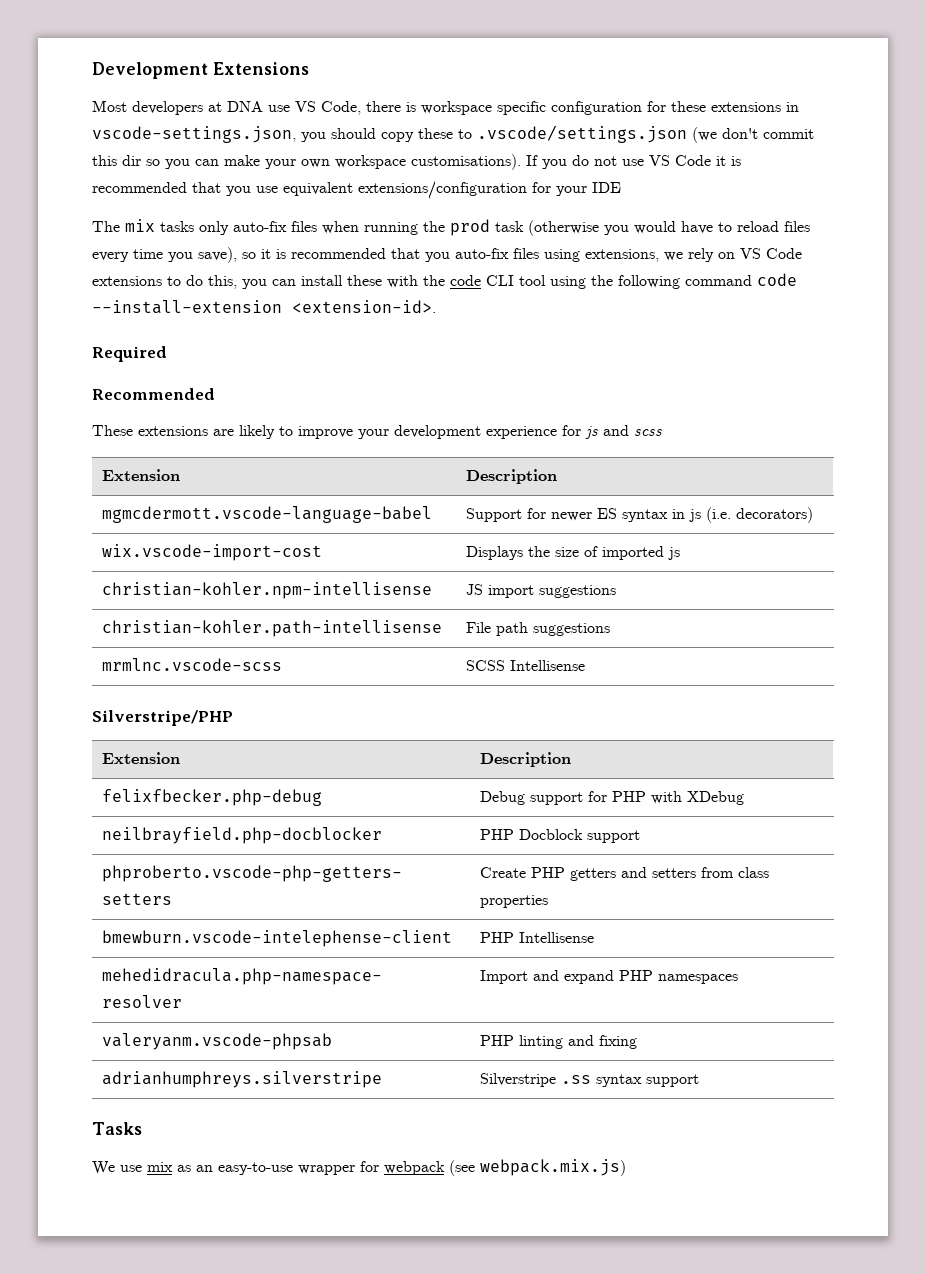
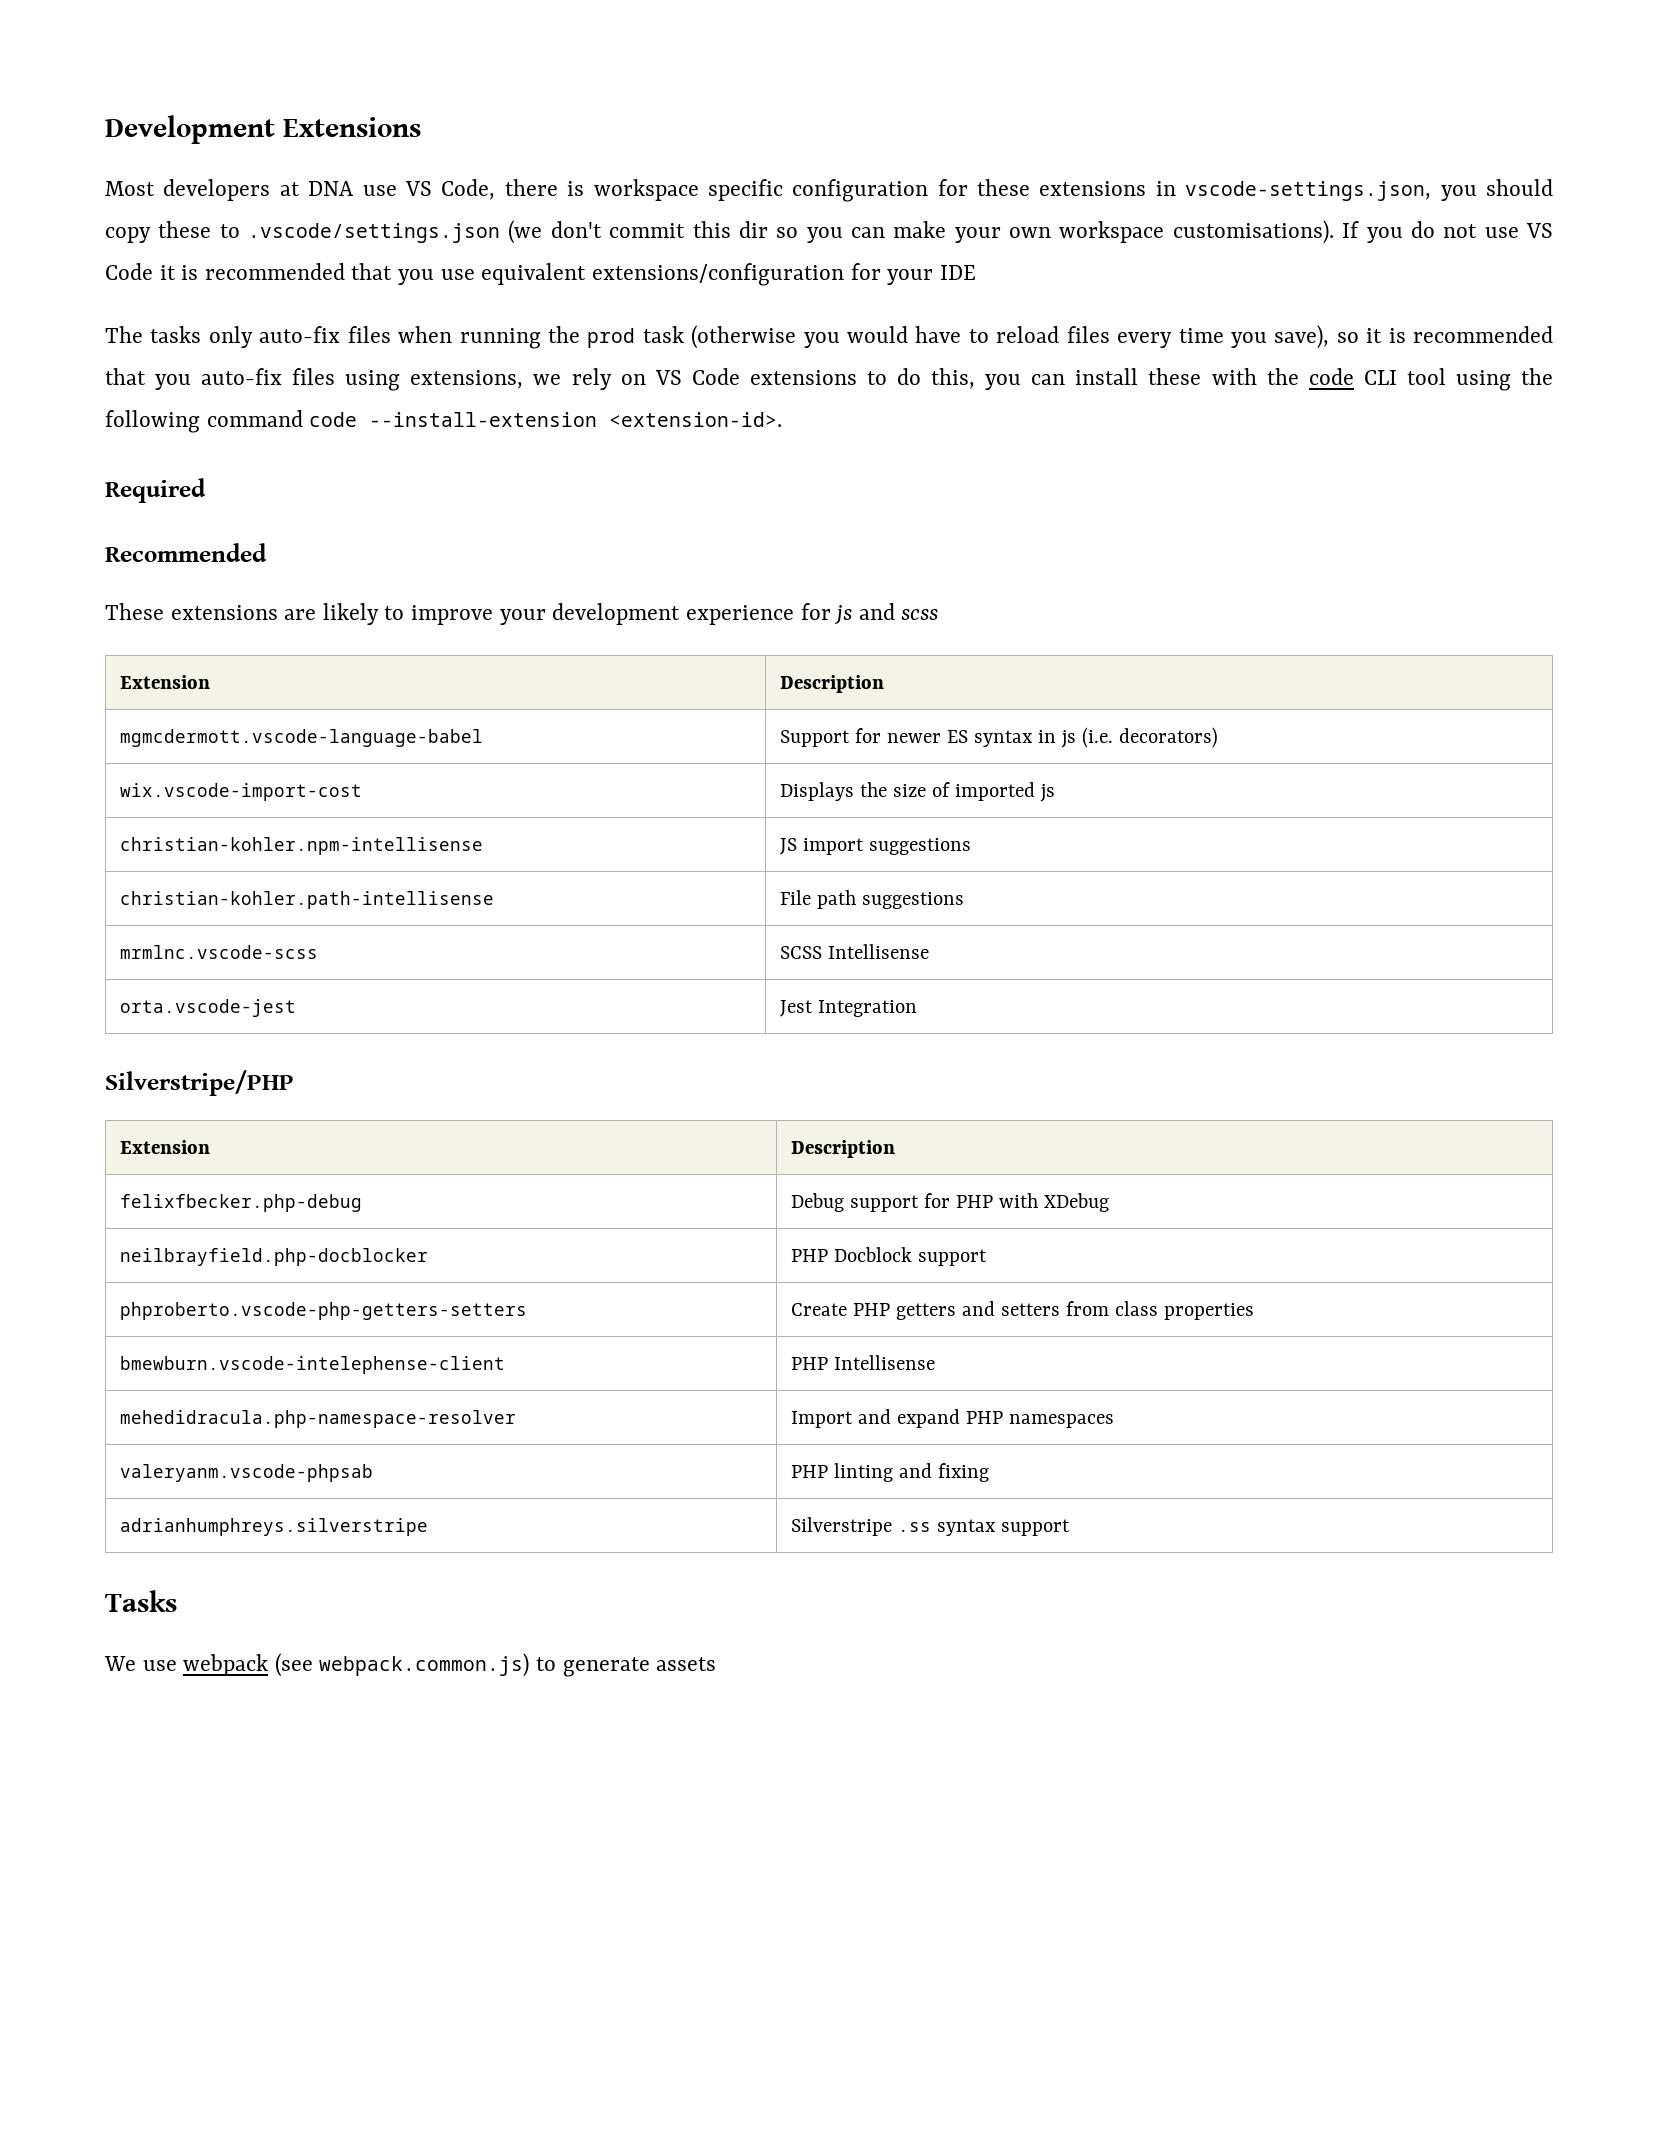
[125,219,155,232] mix -> (143, 334) none
(585, 665) none -> [120,999,297,1017] [780,1000,918,1017] // orta.vscode-jest | Jest Integration
[147,1159,626,1176] mix as an easy-to-use wrapper for webpack (see webpack.mix.js) -> [183,1653,717,1677] webpack (see webpack.common.js) to generate assets

